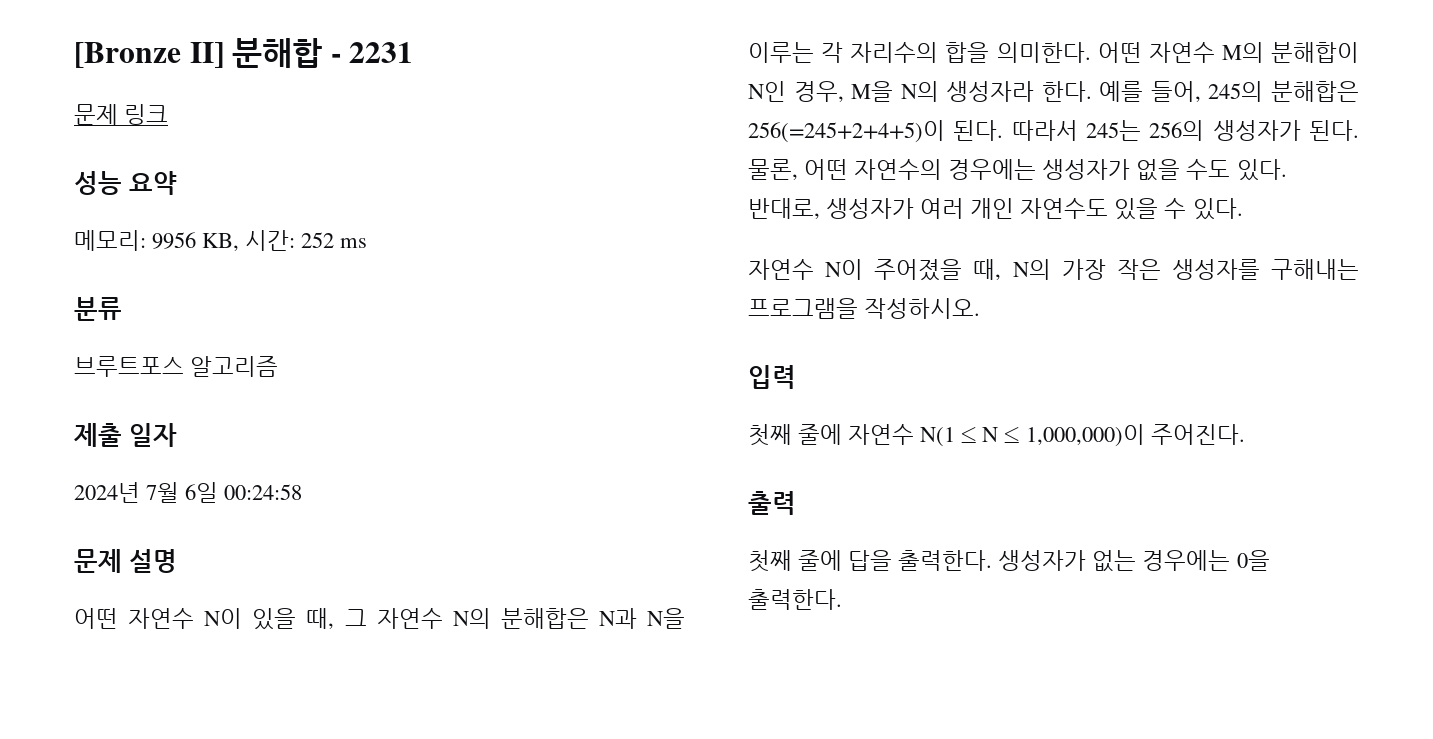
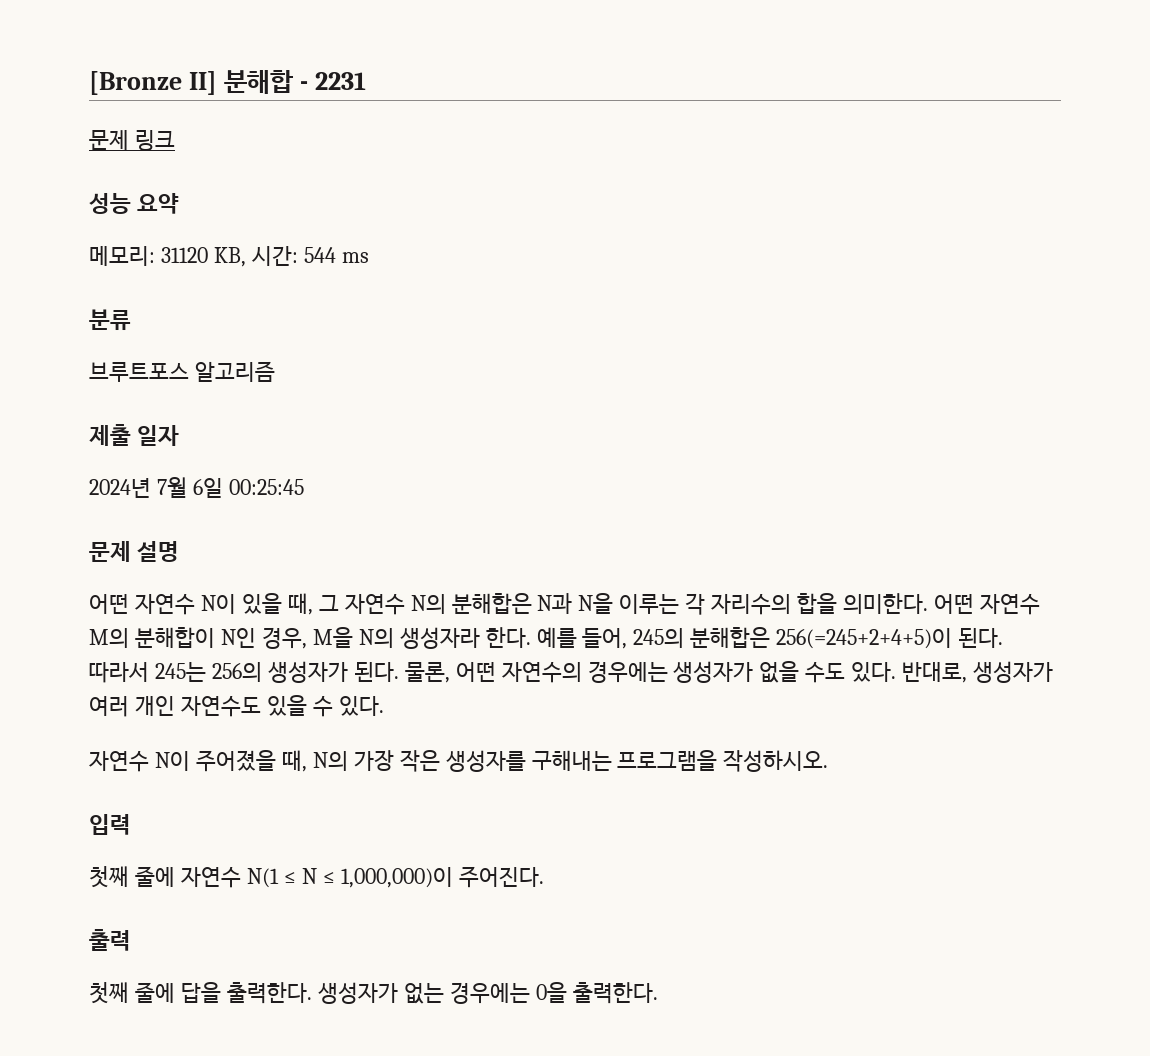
[152,232,197,249] 9956 -> [160,247,208,263] 31120
[301,232,335,248] 252 -> [303,247,336,263] 544
[224,484,303,500] 00:24:58 -> [228,479,304,495] 00:25:45

